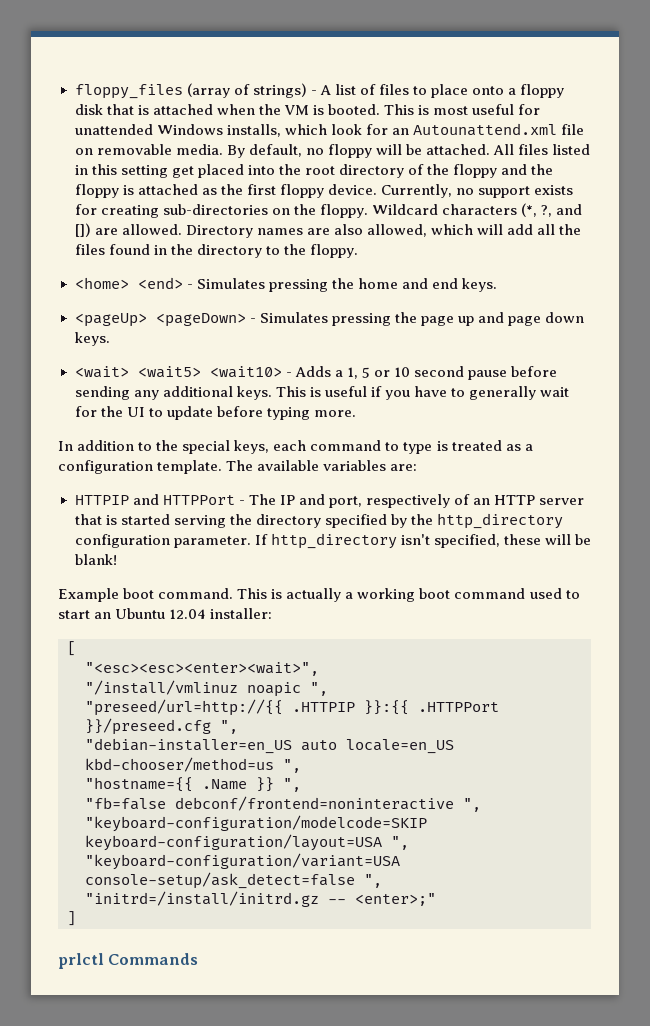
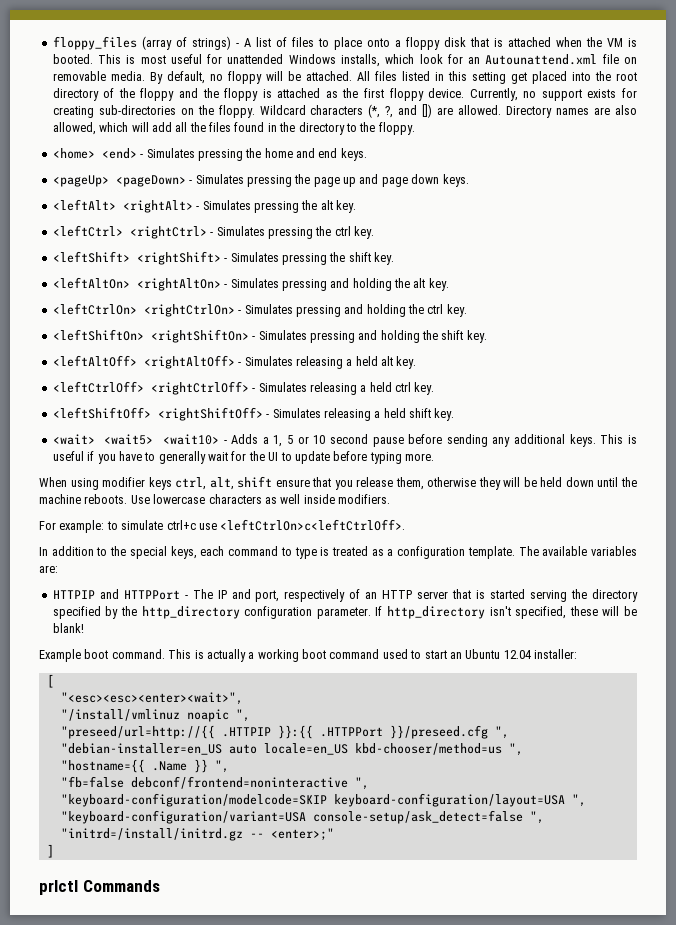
(110, 339) none -> [52,199,356,213] [52,225,374,239] [52,251,394,265] [52,277,449,291] [52,303,467,317] [52,329,487,343] [52,355,417,369] [52,381,435,395] [52,407,455,421] // <leftAlt> <rightAlt> - Simulates pressing the alt key. // <leftCtrl> <rightCtrl> - Simulates pressing the ctrl key. // <leftShift> <rightShift> - Simulates pressing the shift key. // <leftAltOn> <rightAltOn> - Simulates pressing and holding the alt key. // <leftCtrlOn> <rightCtrlOn> - Simulates pressing and holding the ctrl key. // <leftShiftOn> <rightShiftOn> - Simulates pressing and holding the shift key. // <leftAltOff> <rightAltOff> - Simulates releasing a held alt key. // <leftCtrlOff> <rightCtrlOff> - Simulates releasing a held ctrl key. // <leftShiftOff> <rightShiftOff> - Simulates releasing a held shift key.
(356, 413) none -> [39,476,637,490] [39,494,390,504] [39,519,406,533] // When using modifier keys ctrl, alt, shift ensure that you release them, otherwise they will be held down until the machine reboots. Use lowercase characters as well inside modifiers. // For example: to simulate ctrl+c use <leftCtrlOn>c<leftCtrlOff>.

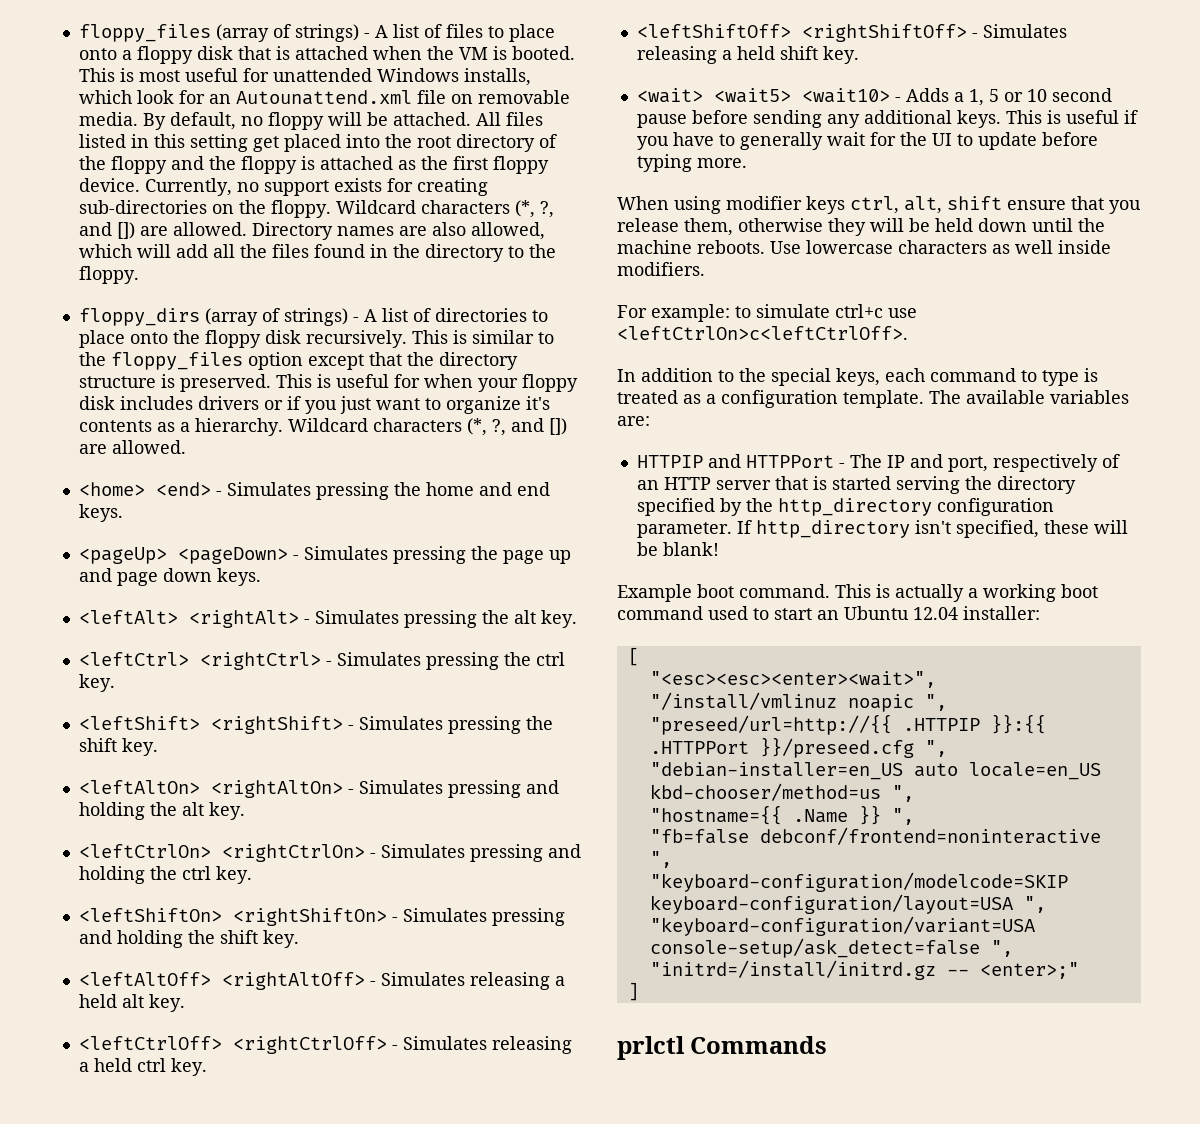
(415, 128) none -> [78,308,548,326] [78,330,554,348] [78,352,518,370] [78,374,578,392] [78,396,550,414] [78,418,567,436] [78,440,186,454] // floppy_dirs (array of strings) - A list of directories to place onto the floppy disk recursively. This is similar to the floppy_files option except that the directory structure is preserved. This is useful for when your floppy disk includes drivers or if you just want to organize it's contents as a hierarchy. Wildcard characters (*, ?, and []) are allowed.

